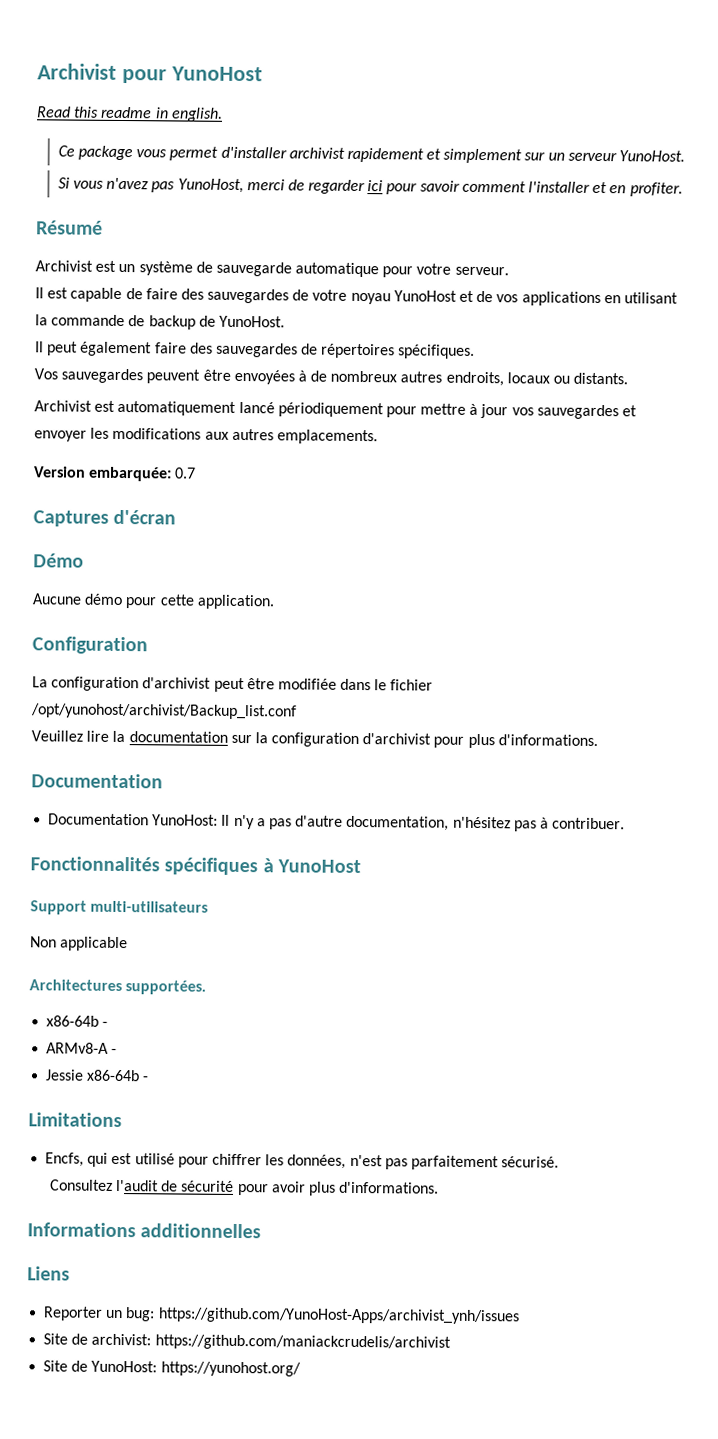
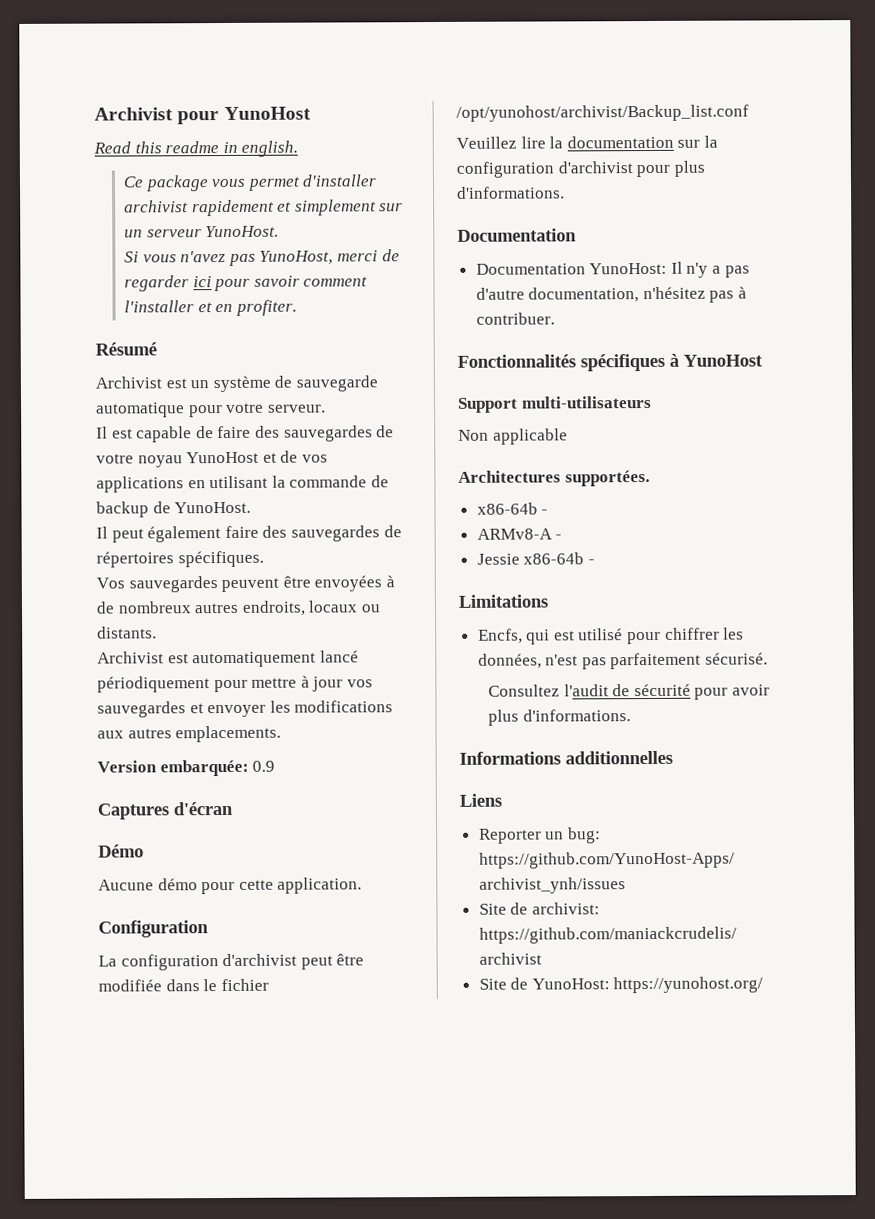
[175,467,197,479] 0.7 -> [252,760,276,772] 0.9

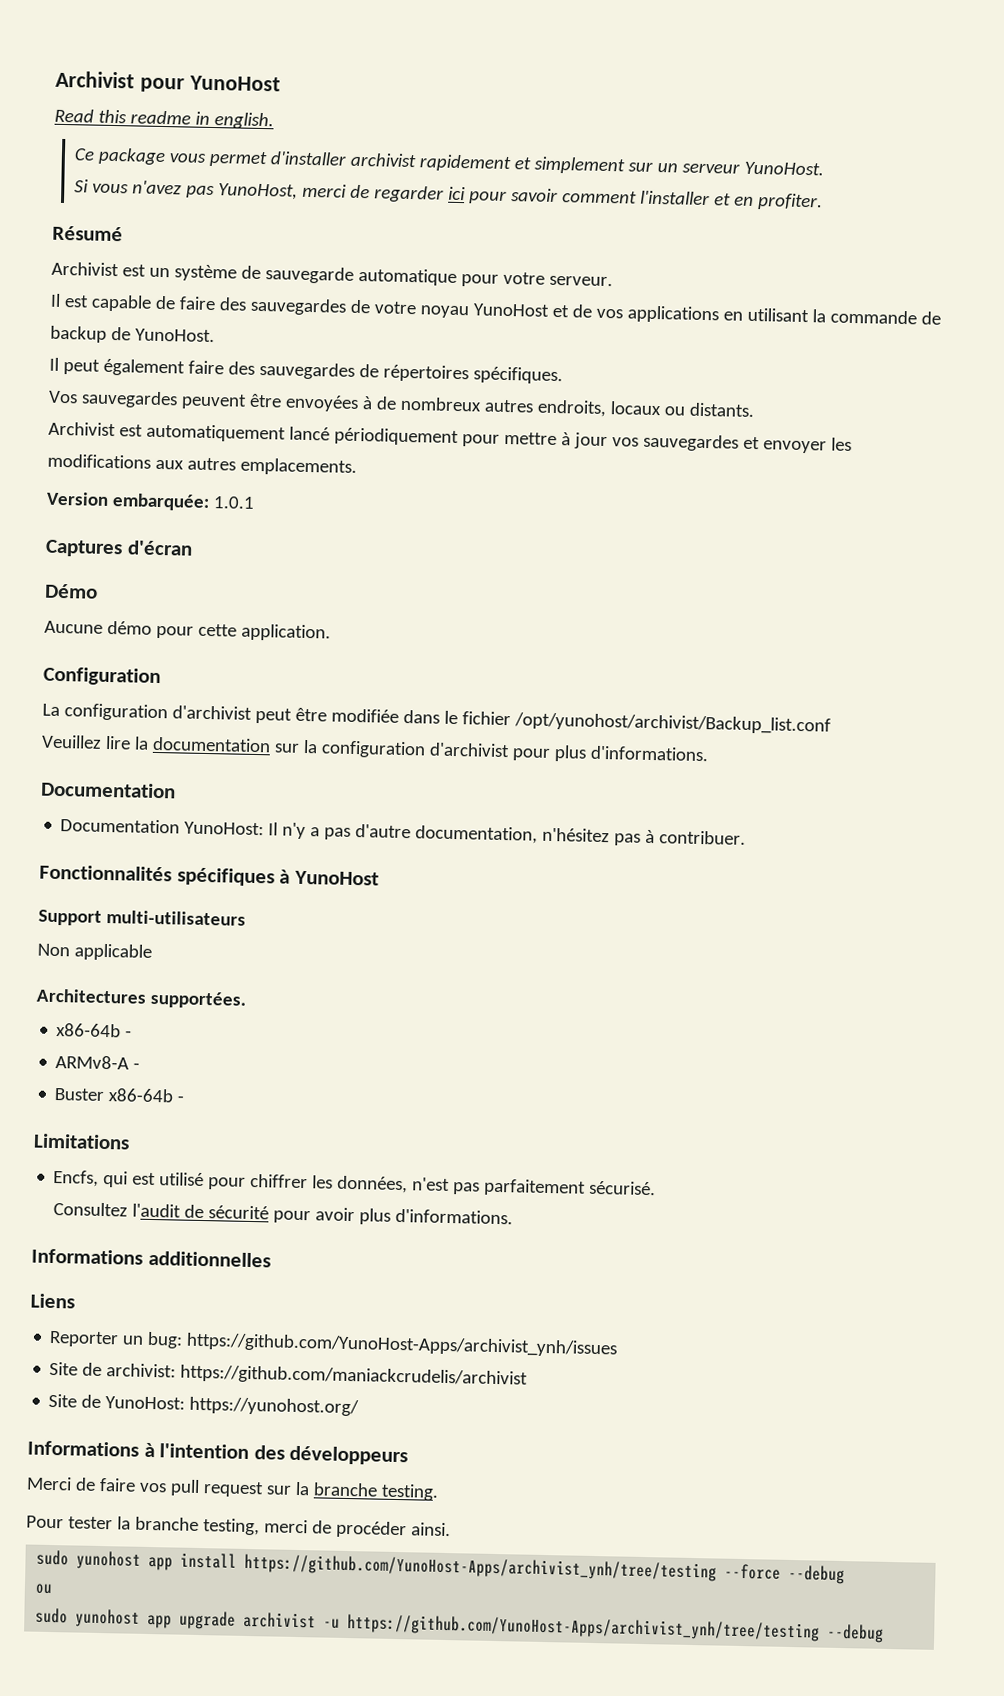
[252,760,276,772] 0.9 -> [212,496,255,509] 1.0.1
[476,553,520,565] Jessie -> [54,1088,106,1102] Buster
(764, 985) none -> [27,1440,409,1466] [26,1476,439,1501] [26,1515,451,1539] [36,1549,846,1585] [35,1583,54,1595] [35,1607,885,1643] // Informations à l'intention des développeurs // Merci de faire vos pull request sur la branche testing. // Pour tester la branche testing, merci de procéder ainsi. // sudo yunohost app install https://github.com/YunoHost-Apps/archivist_ynh/tree/testing --force --debug // ou // sudo yunohost app upgrade archivist -u https://github.com/YunoHost-Apps/archivist_ynh/tree/testing --debug

